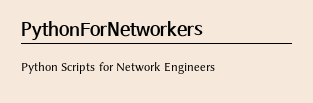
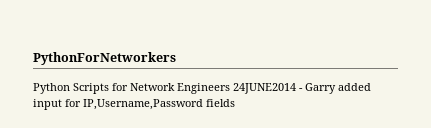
(215, 68) none -> [233,83,371,94] [33,99,235,110] 24JUNE2014 - Garry added input for IP,Username,Password fields

